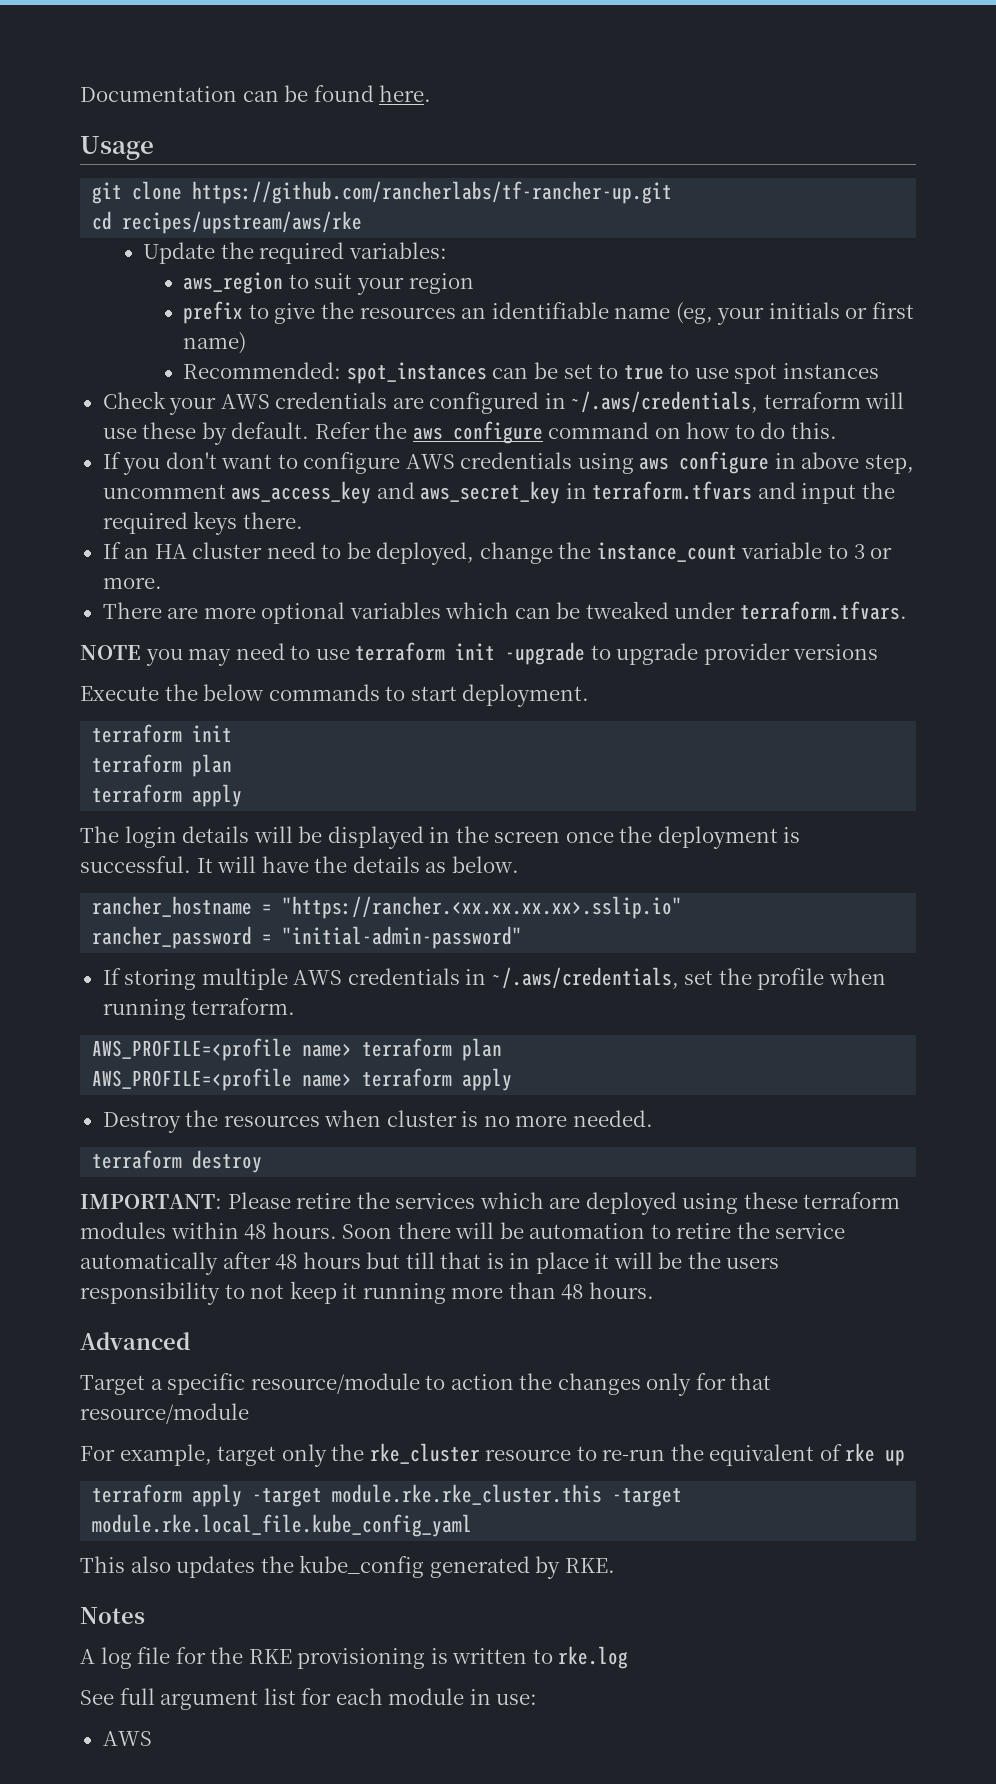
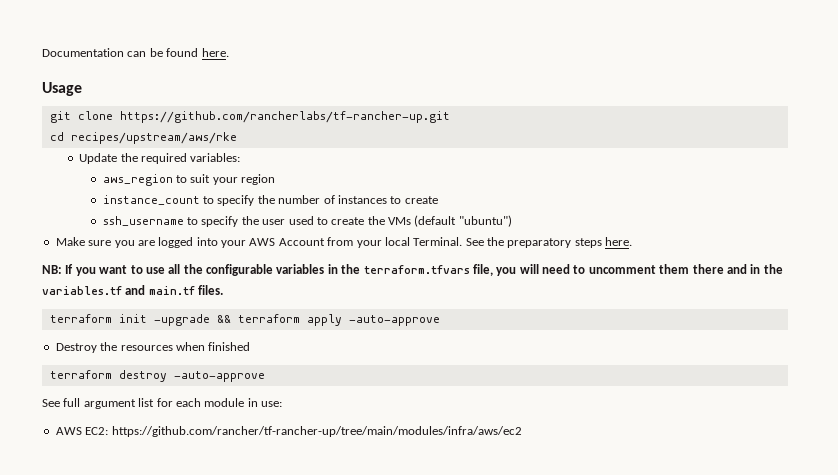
[183,301,914,325] [183,332,247,354] [183,362,879,384] [102,391,905,415] [102,421,837,445] [102,451,914,475] [102,481,895,504] [102,511,303,535] [102,542,893,565] [102,577,162,589] [102,601,907,624] [80,642,879,666] [80,684,590,707] [92,724,233,743] [92,754,233,777] [92,784,243,807] [80,826,801,849] [80,856,519,873] [92,896,683,919] [92,926,523,949] [102,967,886,990] [102,998,296,1020] [92,1038,503,1061] [92,1068,513,1091] [102,1110,653,1133] [92,1150,263,1173] [80,1192,901,1215] [80,1222,846,1240] [80,1252,780,1275] [80,1281,654,1305] [80,1332,190,1350] [80,1373,772,1396] [80,1403,249,1424] [80,1443,906,1467] [92,1484,683,1507] [92,1514,473,1537] [80,1555,615,1579] [80,1607,145,1624] [80,1646,629,1669] prefix to give the resources an identifiable name (eg, your initials or first name) // Recommended: spot_instances can be set to true to use spot instances // Check your AWS credentials are configured in ~/.aws/credentials, terraform will use these by default. Refer the aws configure command on how to do this. // If you don't want to configure AWS credentials using aws configure in above step, uncomment aws_access_key and aws_secret_key in terraform.tfvars and input the required keys there. // If an HA cluster need to be deployed, change the instance_count variable to 3 or more. // There are more optional variables which can be tweaked under terraform.tfvars. // NOTE you may need to use terraform init -upgrade to upgrade provider versions // Execute the below commands to start deployment. // terraform init // terraform plan // terraform apply // The login details will be displayed in the screen once the deployment is successful. It will have the details as below. // rancher_hostname = "https://rancher.<xx.xx.xx.xx>.sslip.io" // rancher_password = "initial-admin-password" // If storing multiple AWS credentials in ~/.aws/credentials, set the profile when running terraform. // AWS_PROFILE=<profile name> terraform plan // AWS_PROFILE=<profile name> terraform apply // Destroy the resources when cluster is no more needed. // terraform destroy // IMPORTANT: Please retire the services which are deployed using these terraform modules within 48 hours. Soon there will be automation to retire the service automatically after 48 hours but till that is in place it will be the users responsibility to not keep it running more than 48 hours. // Advanced // Target a specific resource/module to action the changes only for that resource/module // For example, target only the rke_cluster resource to re-run the equivalent of rke up // terraform apply -target module.rke.rke_cluster.this -target module.rke.local_file.kube_config_yaml // This also updates the kube_config generated by RKE. // Notes // A log file for the RKE provisioning is written to rke.log -> [102,195,438,206] [102,215,512,227] [55,237,633,248] [42,264,783,276] [42,285,224,295] [49,314,440,326] [55,342,251,353] [49,370,265,382] instance_count to specify the number of instances to create // ssh_username to specify the user used to create the VMs (default "ubuntu") // Make sure you are logged into your AWS Account from your local Terminal. See the preparatory steps here. // NB: If you want to use all the configurable variables in the terraform.tfvars file, you will need to uncomment them there and in the variables.tf and main.tf files. // terraform init -upgrade && terraform apply -auto-approve // Destroy the resources when finished // terraform destroy -auto-approve
(152, 1738) none -> [85,426,522,437] EC2: https://github.com/rancher/tf-rancher-up/tree/main/modules/infra/aws/ec2

